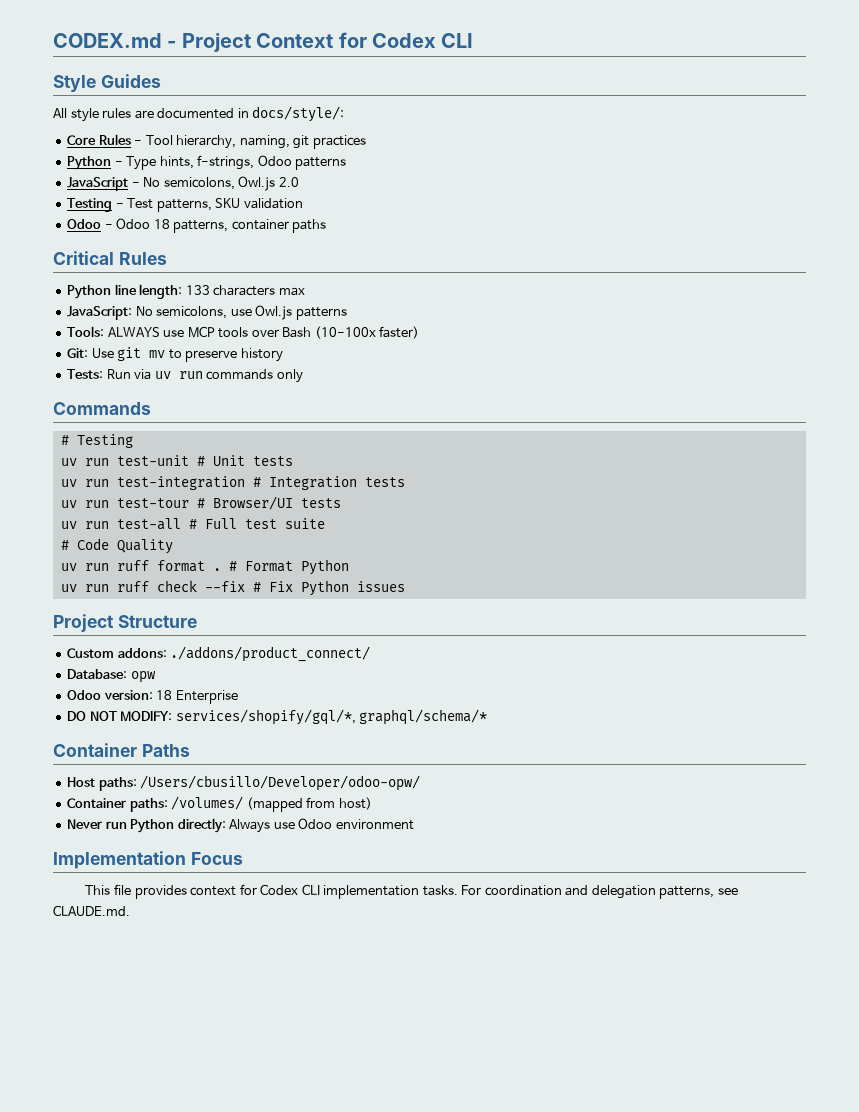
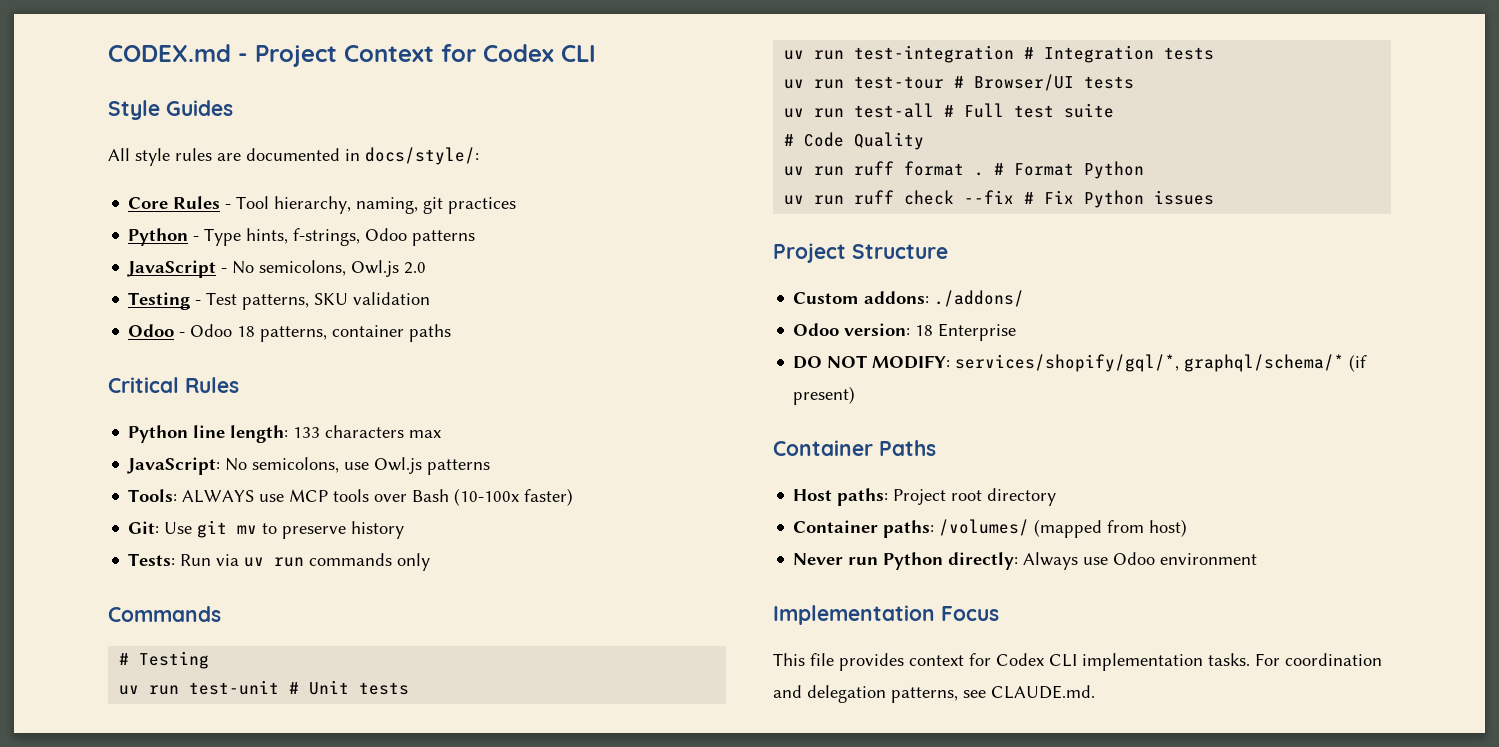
[170,646,371,662] [67,669,156,683] ./addons/product_connect/ // Database: opw -> [934,290,1025,307] ./addons/
(488, 717) none -> [1349,354,1368,372] [793,386,856,405] (if present)
[140,775,421,791] /Users/cbusillo/Developer/odoo-opw/ -> [893,488,1057,506] Project root directory

